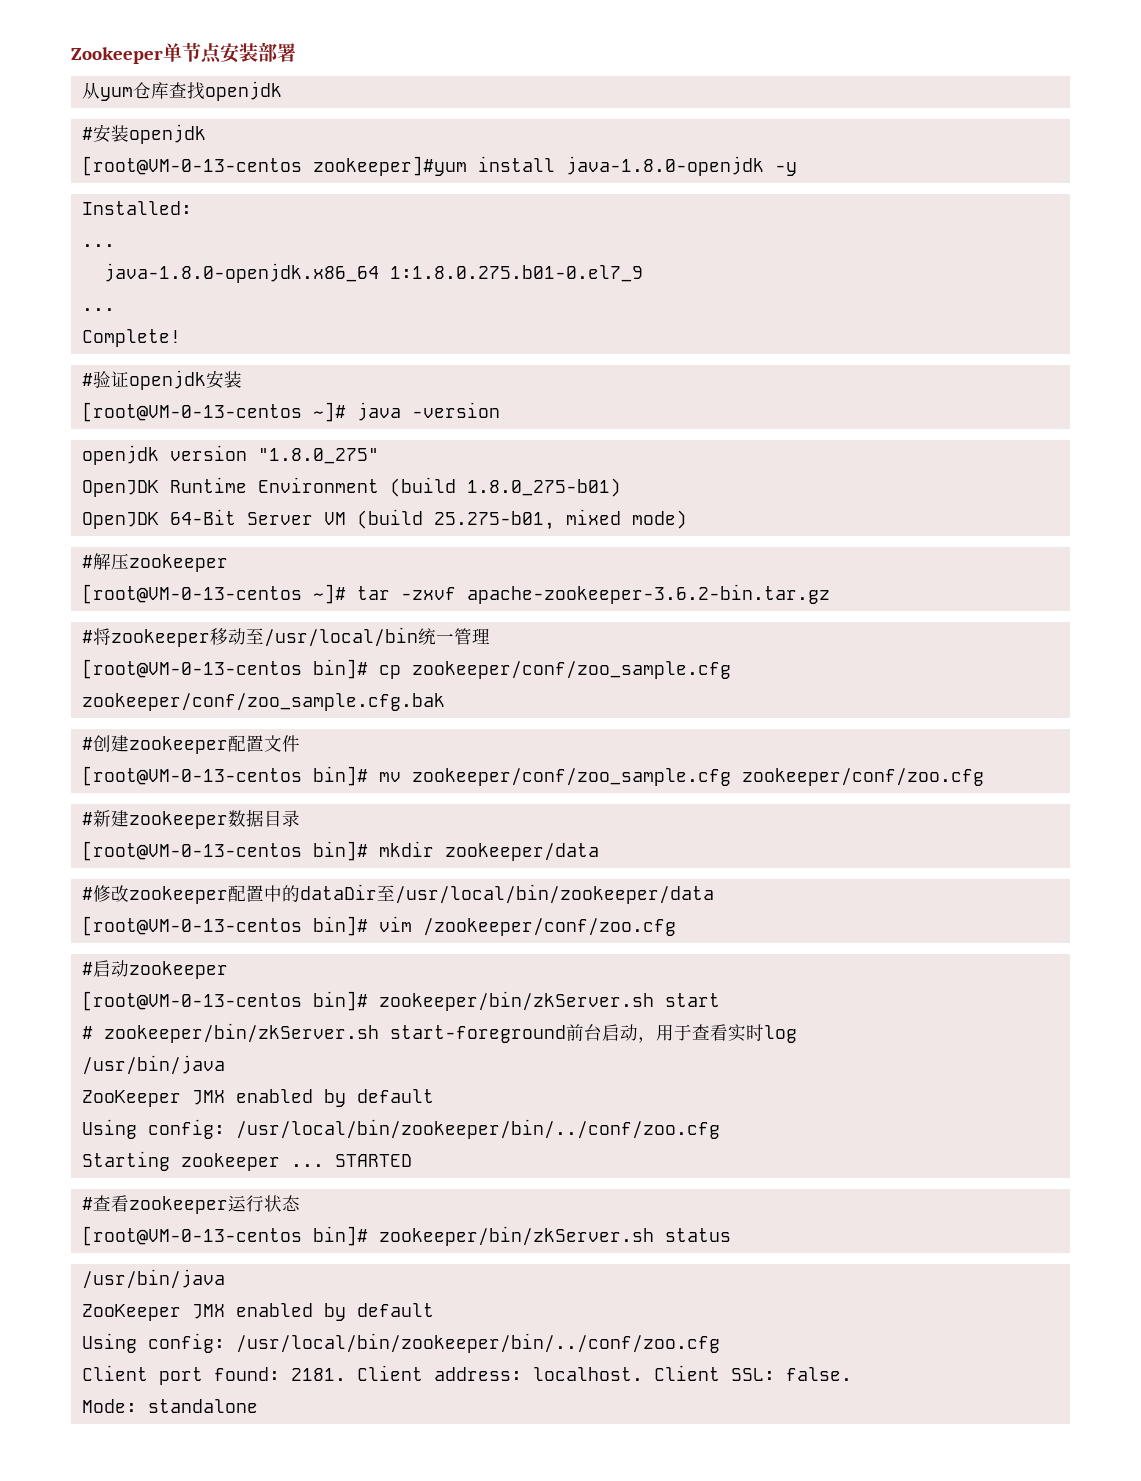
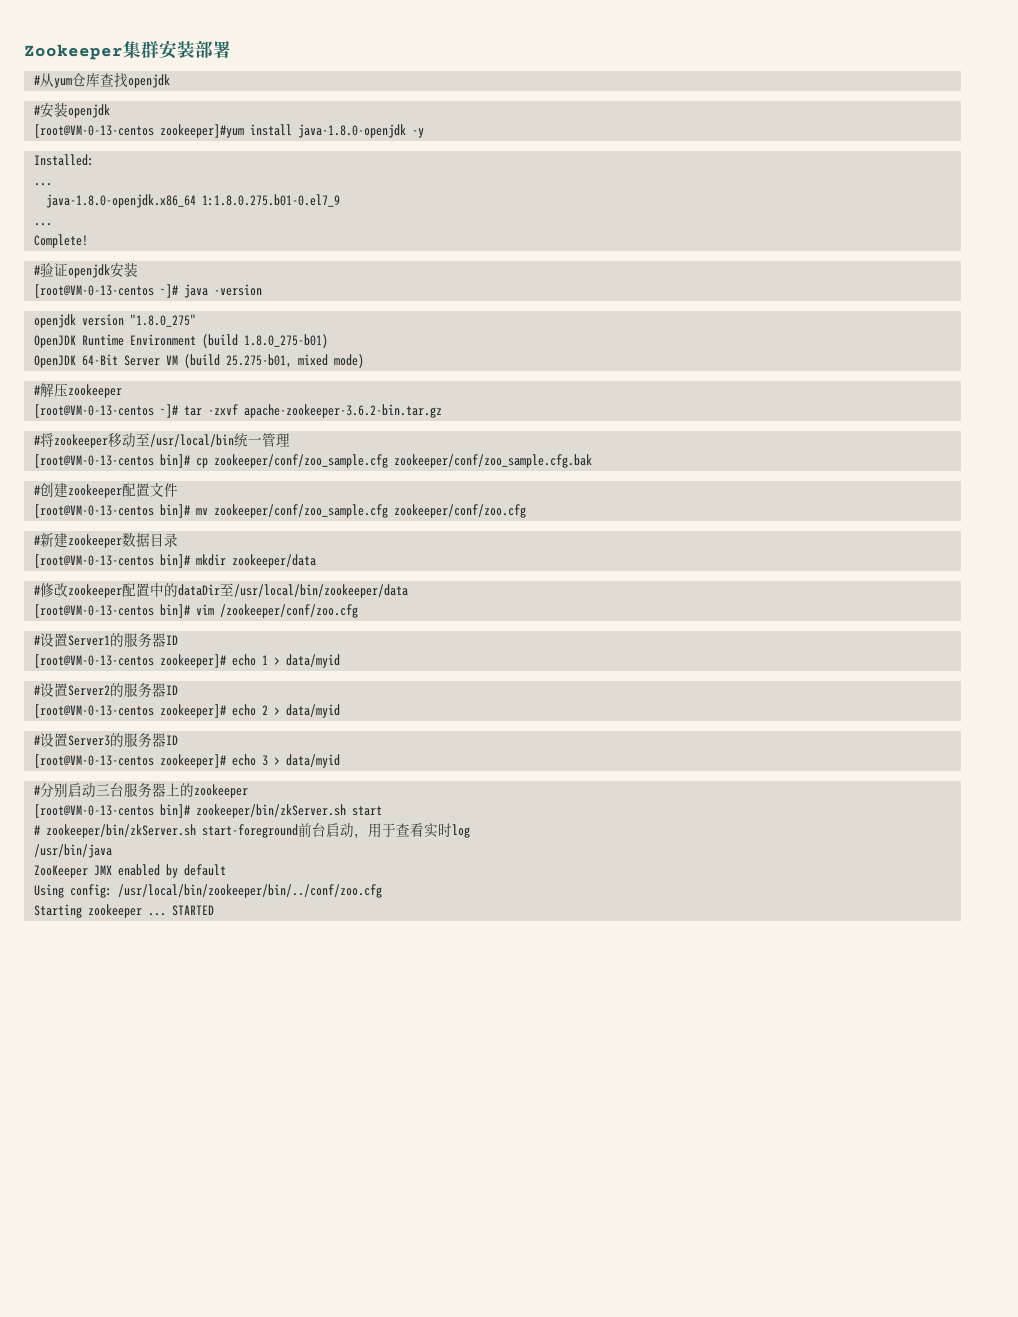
[163,42,222,64] 单节点 -> [123,41,159,58] 集群
(296, 52) none -> [33,75,40,85] #
[92,960,129,977] 启动 -> [39,633,178,648] [33,654,340,668] [33,683,178,698] [33,704,340,718] [33,733,178,748] [33,754,340,768] [33,782,194,798] 设置Server1的服务器ID // [root@VM-0-13-centos zookeeper]# echo 1 > data/myid // #设置Server2的服务器ID // [root@VM-0-13-centos zookeeper]# echo 2 > data/myid // #设置Server3的服务器ID // [root@VM-0-13-centos zookeeper]# echo 3 > data/myid // #分别启动三台服务器上的
[81,1195,300,1214] [81,1226,731,1246] [81,1269,225,1289] [81,1303,434,1321] [81,1333,720,1353] [81,1365,852,1385] [81,1399,258,1413] // #查看zookeeper运行状态 // [root@VM-0-13-centos bin]# zookeeper/bin/zkServer.sh status // /usr/bin/java // ZooKeeper JMX enabled by default // Using config: /usr/local/bin/zookeeper/bin/../conf/zoo.cfg // Client port found: 2181. Client address: localhost. Client SSL: false. // Mode: standalone -> (214, 910) none

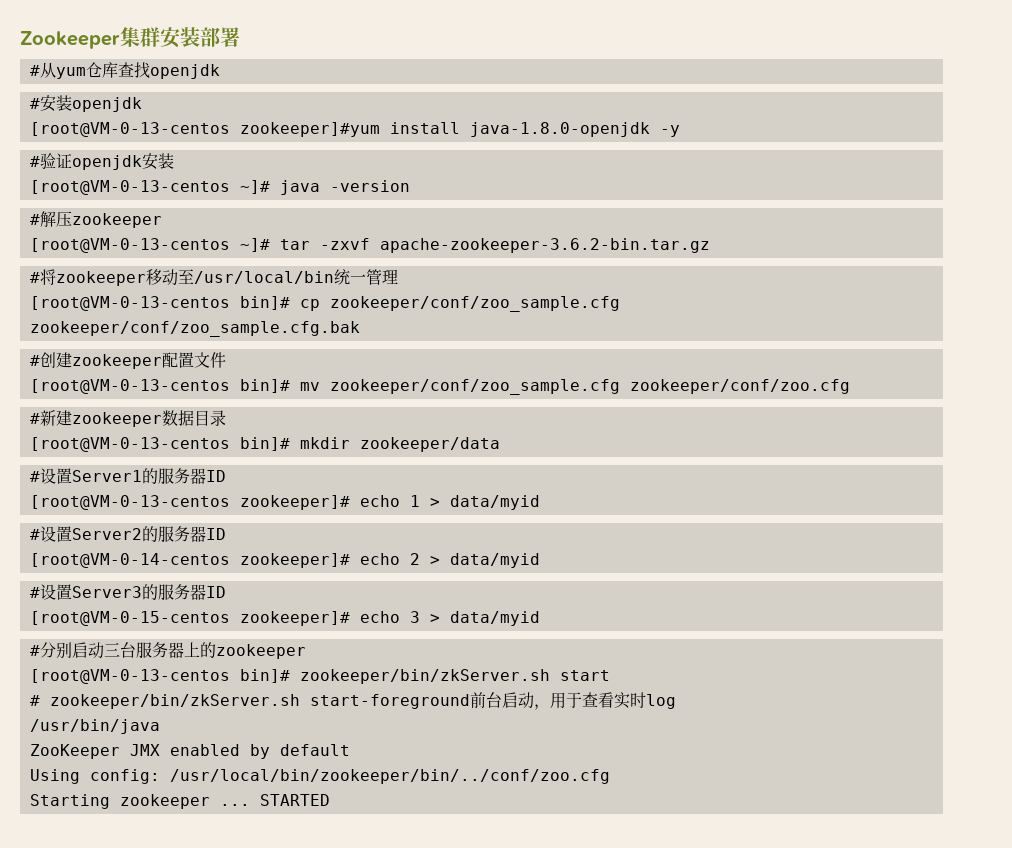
[33,154,94,166] [33,183,52,186] [45,194,340,208] [33,223,52,226] [33,234,88,248] // Installed: // ... // java-1.8.0-openjdk.x86_64 1:1.8.0.275.b01-0.el7_9 // ... // Complete! -> (680, 131) none
[33,314,196,328] [33,334,328,348] [33,354,364,368] // openjdk version "1.8.0_275" // OpenJDK Runtime Environment (build 1.8.0_275-b01) // OpenJDK 64-Bit Server VM (build 25.275-b01, mixed mode) -> (410, 186) none
[33,582,408,598] [33,604,358,618] // #修改zookeeper配置中的dataDir至/usr/local/bin/zookeeper/data // [root@VM-0-13-centos bin]# vim /zookeeper/conf/zoo.cfg -> (500, 444) none
[33,704,154,718] [root@VM-0-13-centos -> [29,553,230,568] [root@VM-0-14-centos
[33,754,154,768] [root@VM-0-13-centos -> [29,611,230,626] [root@VM-0-15-centos

